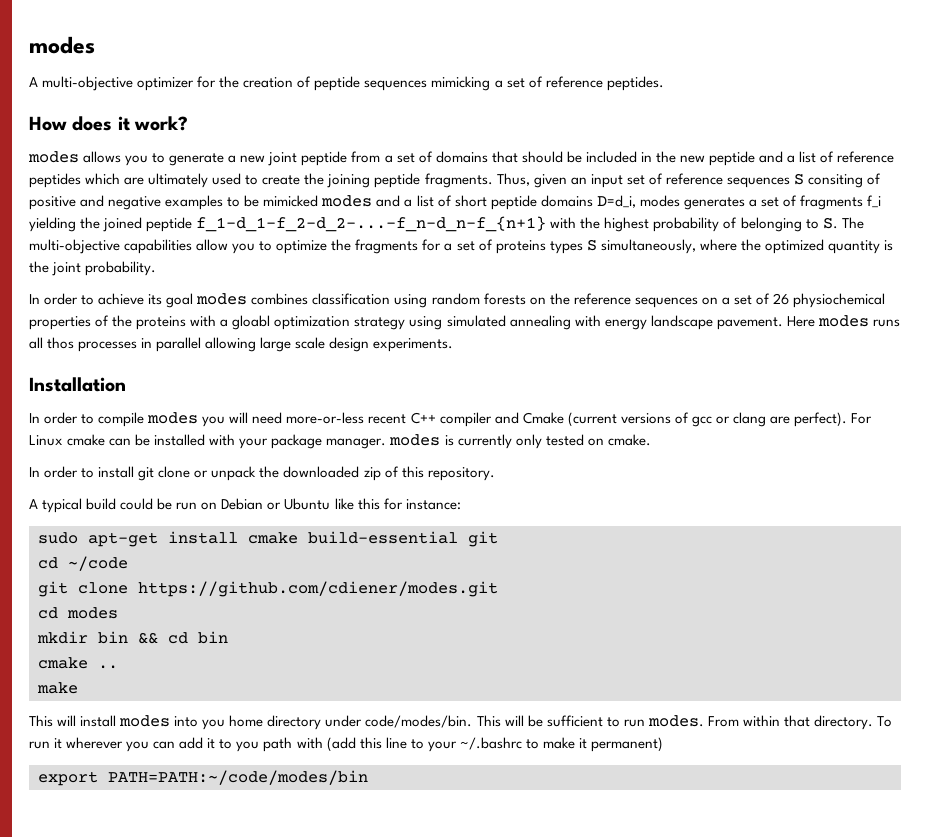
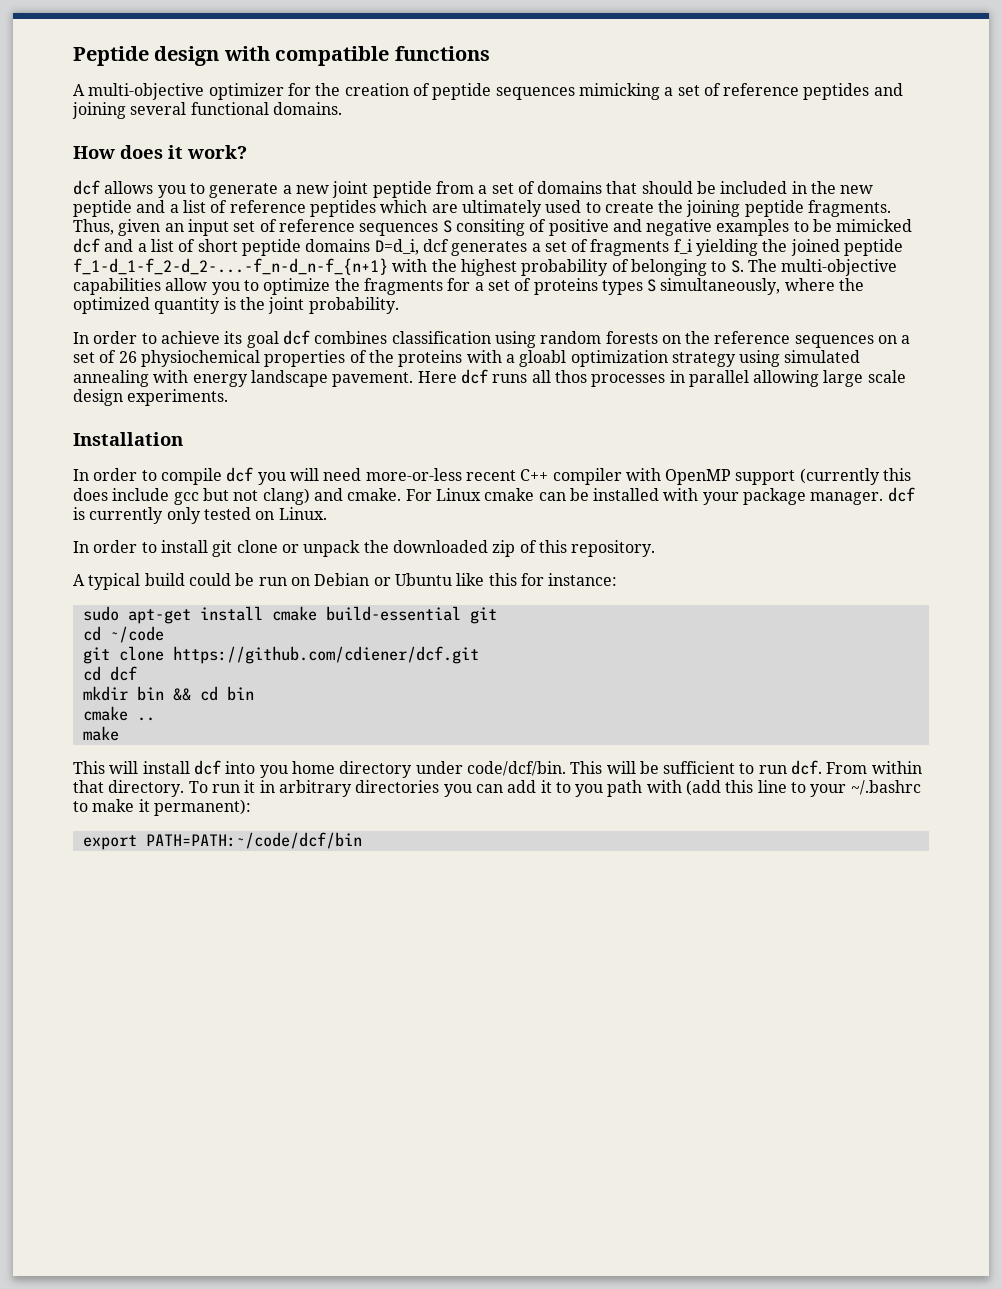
[29,36,95,54] modes -> [73,46,490,66] Peptide design with compatible functions
[606,76,664,91] peptides. -> [803,83,903,100] [72,102,342,119] peptides and joining several functional domains.
[28,151,79,163] modes -> [73,180,100,195] dcf
[321,195,373,207] modes -> [73,238,100,253] dcf
[639,195,680,207] modes -> [422,239,449,252] dcf
[196,293,248,305] modes -> [282,330,310,345] dcf
[817,315,869,327] modes -> [460,369,488,384] dcf
[147,412,199,424] modes -> [226,467,254,482] dcf
[494,412,848,427] and Cmake (current versions of gcc or clang are perfect). -> [625,468,912,485] [73,488,402,505] with OpenMP support (currently this does include gcc but not clang) and cmake.
[389,434,441,446] modes -> [887,487,915,502] dcf
[607,434,651,446] cmake. -> [278,507,327,520] Linux.
[138,581,498,597] [38,607,118,619] https://github.com/cdiener/modes.git // cd modes -> [172,646,479,664] [82,666,137,681] https://github.com/cdiener/dcf.git // cd dcf
[119,715,171,727] modes -> [193,760,221,775] dcf
[365,715,473,728] code/modes/bin. -> [466,761,566,776] code/dcf/bin.
[647,715,704,727] modes. -> [791,760,823,775] dcf.
[66,737,124,749] wherever -> [259,780,440,797] in arbitrary directories
[591,737,663,752] permanent) -> [153,799,251,816] permanent):
[108,770,368,785] PATH=PATH:~/code/modes/bin -> [145,832,362,849] PATH=PATH:~/code/dcf/bin

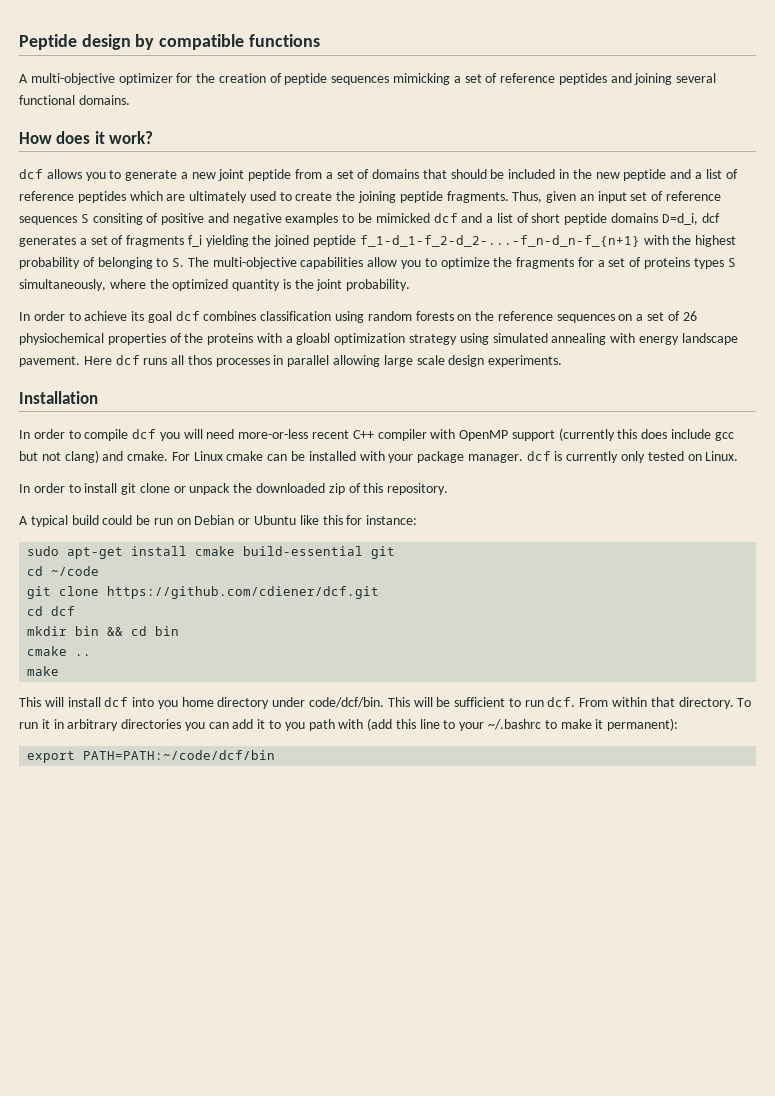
[223,46,270,61] with -> [135,34,155,50] by

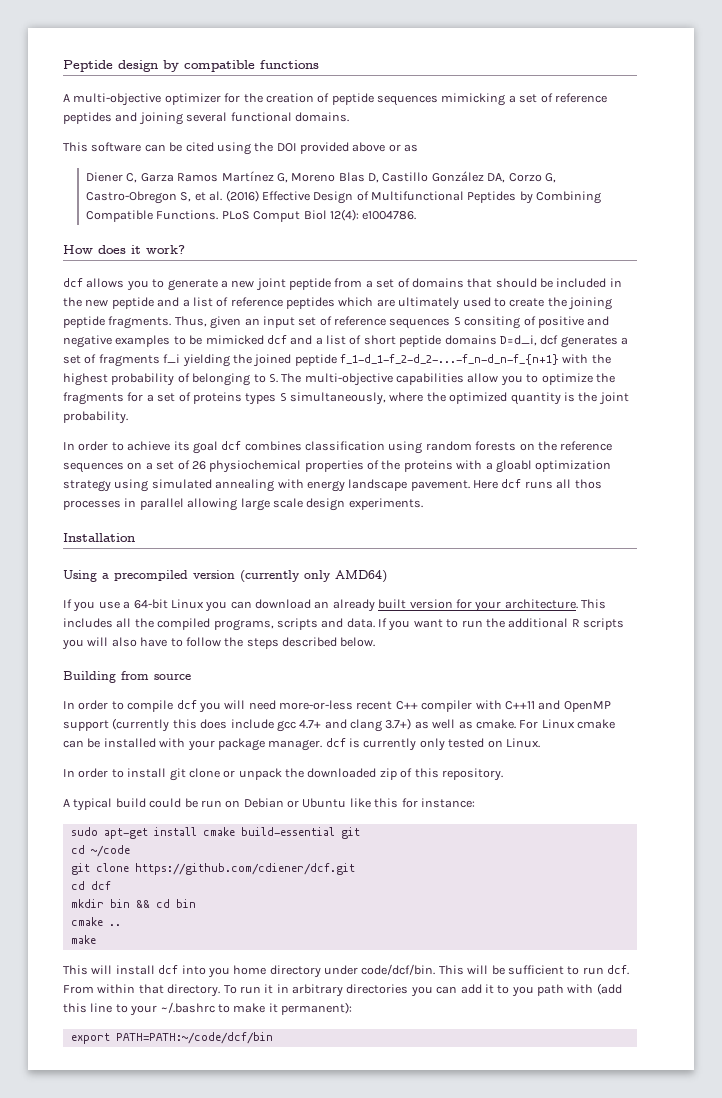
(130, 100) none -> [63,142,419,155] [86,171,556,183] [86,190,602,204] [86,209,417,222] // This software can be cited using the DOI provided above or as // Diener C, Garza Ramos Martínez G, Moreno Blas D, Castillo González DA, Corzo G, Castro-Obregon S, et al. (2016) Effective Design of Multifunctional Peptides by Combining Compatible Functions. PLoS Comput Biol 12(4): e1004786.
(98, 397) none -> [63,570,387,583] [63,599,606,612] [63,618,624,631] [62,637,376,650] [63,671,191,683] // Using a precompiled version (currently only AMD64) // If you use a 64-bit Linux you can download an already built version for your architecture. This includes all the compiled programs, scripts and data. If you want to run the additional R scripts you will also have to follow the steps described below. // Building from source
(456, 434) none -> [504,700,561,710] C++11 and
[19,450,124,463] but not clang) and -> [299,718,473,732] 4.7+ and clang 3.7+) as well as

